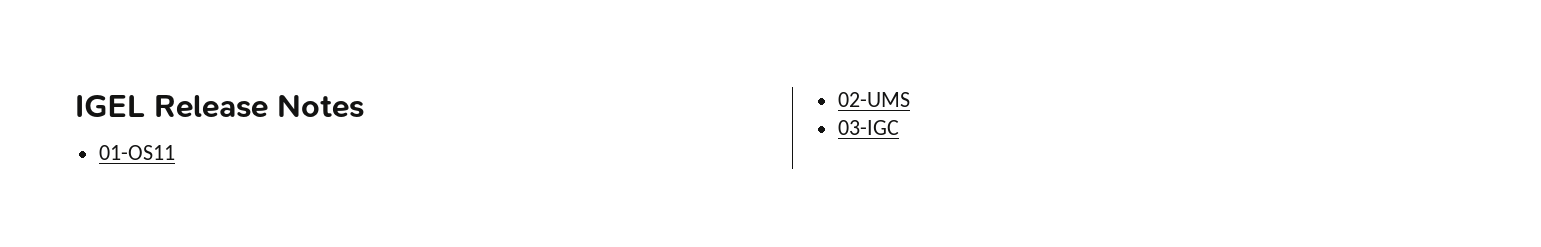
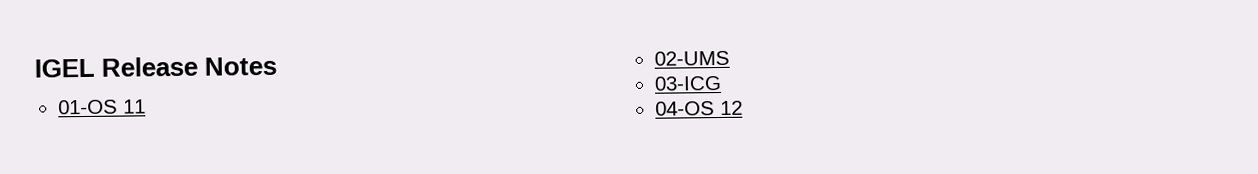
[98,145,175,160] 01-OS11 -> [57,99,146,115] 01-OS 11
[837,120,899,135] 03-IGC -> [653,75,722,91] [654,100,743,116] 03-ICG // 04-OS 12

